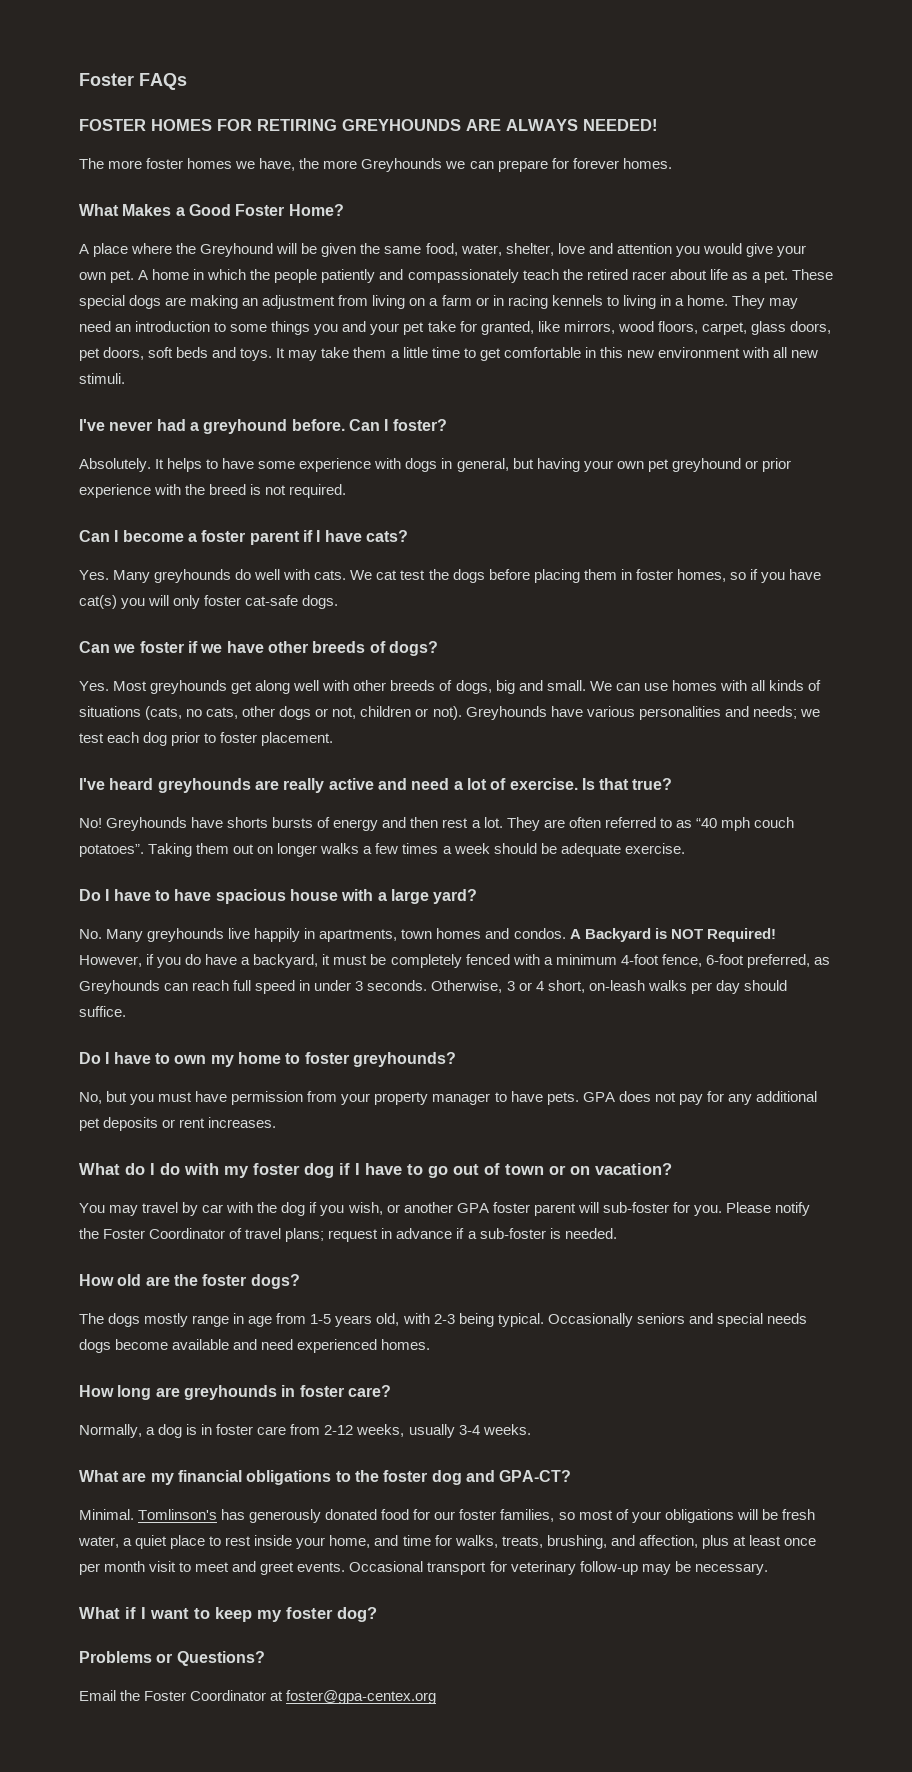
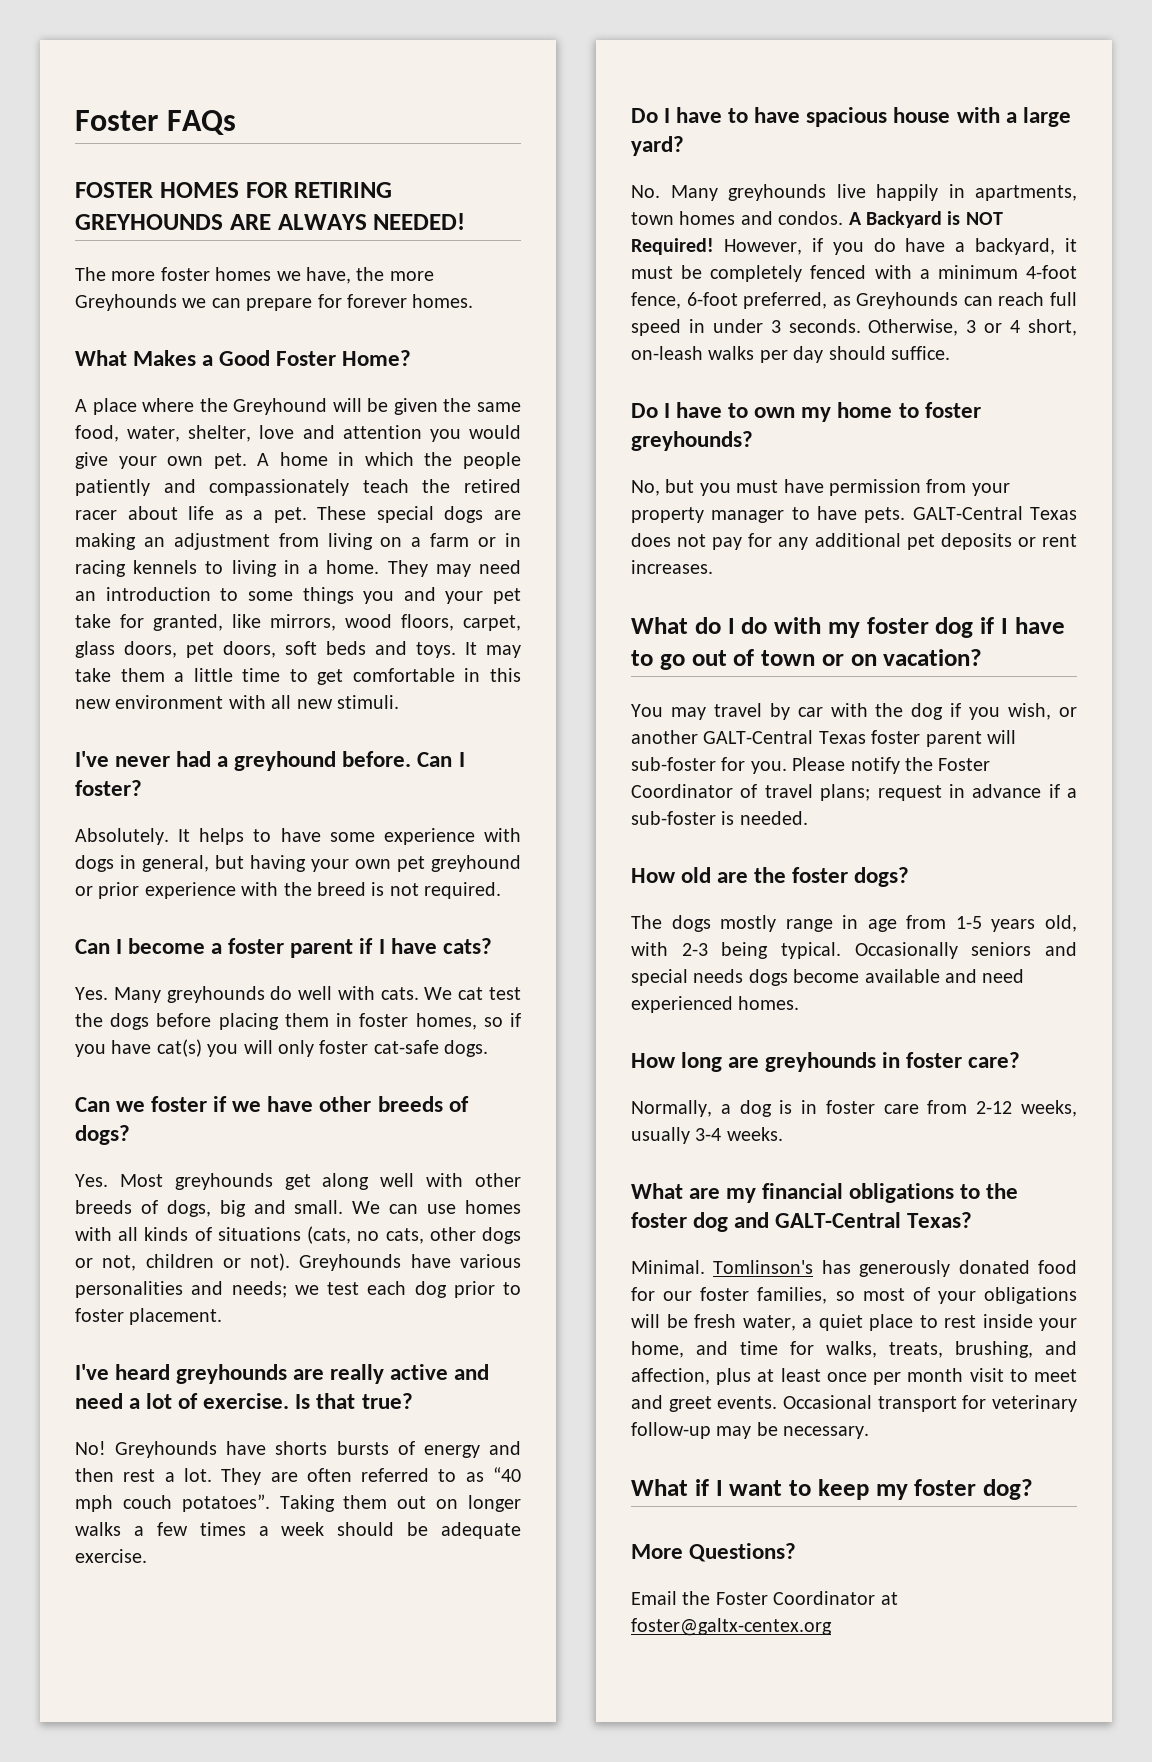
[582,1092,615,1102] GPA -> [912,506,1077,520] GALT-Central Texas
[456,1203,489,1213] GPA -> [703,730,866,744] GALT-Central Texas
[499,1470,572,1482] GPA-CT? -> [775,1212,973,1228] GALT-Central Texas?
[79,1651,173,1663] Problems or -> [631,1544,683,1559] More
[286,1690,437,1704] foster@gpa-centex.org -> [631,1618,832,1636] foster@galtx-centex.org

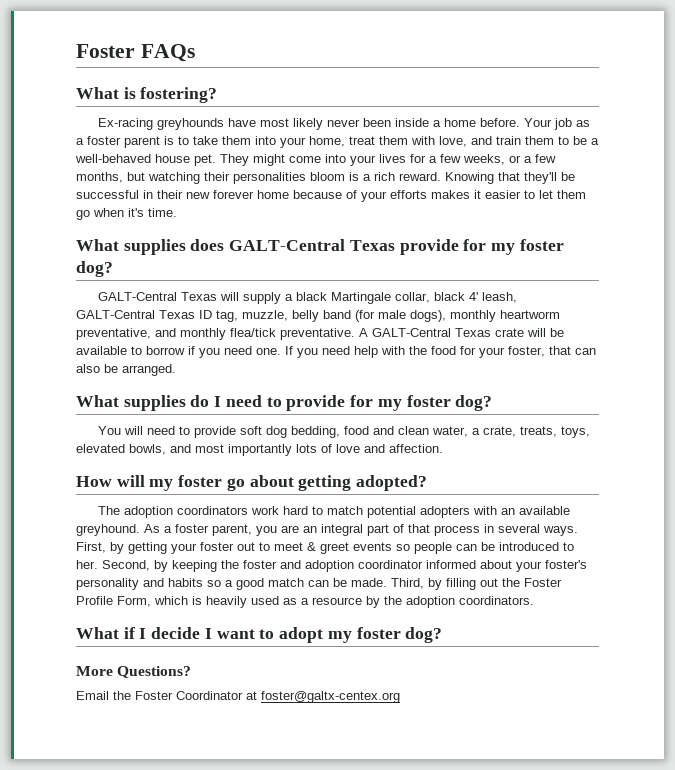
[75,182,393,198] [75,213,466,230] [75,267,434,284] [75,294,474,311] [75,350,412,366] [75,398,521,415] [75,425,521,442] [75,452,521,469] [75,479,521,496] [75,506,521,523] [75,533,522,550] [75,560,521,577] [75,587,521,604] [75,614,521,631] [75,641,521,658] [75,668,521,685] [75,695,399,709] [75,751,465,771] [75,780,142,796] [75,828,521,845] [75,855,521,872] [75,882,502,899] [75,938,492,958] [75,986,521,1003] [75,1013,521,1030] [75,1039,489,1057] [75,1096,469,1112] [75,1125,130,1145] [75,1173,521,1190] [75,1200,522,1217] [75,1226,521,1244] [75,1253,521,1271] [75,1281,521,1298] [75,1308,223,1325] [75,1364,490,1384] [75,1393,413,1409] [75,1441,521,1458] [75,1467,521,1485] [75,1494,521,1512] [75,1522,521,1539] [75,1549,147,1563] [631,107,1071,127] [631,136,684,156] [631,184,1077,201] [631,211,1003,228] [631,238,1077,255] [631,265,1077,282] [631,292,1077,309] [631,319,1077,336] [631,346,950,363] [631,402,981,422] [631,431,753,451] [631,479,1010,496] [631,506,1077,523] [631,533,1077,550] [631,560,713,574] [631,617,688,634] FOSTER HOMES FOR RETIRING GREYHOUNDS ARE ALWAYS NEEDED! // The more foster homes we have, the more Greyhounds we can prepare for forever homes. // What Makes a Good Foster Home? // A place where the Greyhound will be given the same food, water, shelter, love and attention you would give your own pet. A home in which the people patiently and compassionately teach the retired racer about life as a pet. These special dogs are making an adjustment from living on a farm or in racing kennels to living in a home. They may need an introduction to some things you and your pet take for granted, like mirrors, wood floors, carpet, glass doors, pet doors, soft beds and toys. It may take them a little time to get comfortable in this new environment with all new stimuli. // I've never had a greyhound before. Can I foster? // Absolutely. It helps to have some experience with dogs in general, but having your own pet greyhound or prior experience with the breed is not required. // Can I become a foster parent if I have cats? // Yes. Many greyhounds do well with cats. We cat test the dogs before placing them in foster homes, so if you have cat(s) you will only foster cat-safe dogs. // Can we foster if we have other breeds of dogs? // Yes. Most greyhounds get along well with other breeds of dogs, big and small. We can use homes with all kinds of situations (cats, no cats, other dogs or not, children or not). Greyhounds have various personalities and needs; we test each dog prior to foster placement. // I've heard greyhounds are really active and need a lot of exercise. Is that true? // No! Greyhounds have shorts bursts of energy and then rest a lot. They are often referred to as “40 mph couch potatoes”. Taking them out on longer walks a few times a week should be adequate exercise. // Do I have to have spacious house with a large yard? // No. Many greyhounds live happily in apartments, town homes and condos. A Backyard is NOT Required! However, if you do have a backyard, it must be completely fenced with a minimum 4-foot fence, 6-foot preferred, as Greyhounds can reach full speed in under 3 seconds. Otherwise, 3 or 4 short, on-leash walks per day should suffice. // Do I have to own my home to foster greyhounds? // No, but you must have permission from your property manager to have pets. GALT-Central Texas does not pay for any additional pet deposits or rent increases. // What -> [76,87,218,103] [97,118,590,130] [76,136,599,148] [75,154,556,166] [76,172,575,184] [76,190,586,202] [76,208,177,220] [76,239,564,255] [76,261,113,277] [97,292,517,304] [76,310,560,322] [76,328,564,340] [76,346,596,358] [76,364,176,376] [76,395,186,411] What is fostering? // Ex-racing greyhounds have most likely never been inside a home before. Your job as a foster parent is to take them into your home, treat them with love, and train them to be a well-behaved house pet. They might come into your lives for a few weeks, or a few months, but watching their personalities bloom is a rich reward. Knowing that they'll be successful in their new forever home because of your efforts makes it easier to let them go when it's time. // What supplies does GALT-Central Texas provide for my foster dog? // GALT-Central Texas will supply a black Martingale collar, black 4' leash, GALT-Central Texas ID tag, muzzle, belly band (for male dogs), monthly heartworm preventative, and monthly flea/tick preventative. A GALT-Central Texas crate will be available to borrow if you need one. If you need help with the food for your foster, that can also be arranged. // What supplies
[741,617,1065,638] [631,649,983,670] [631,703,1077,720] [631,730,1016,747] [631,757,991,774] [631,784,1077,801] [631,811,808,825] [631,867,910,887] [631,915,1077,932] [631,942,1077,959] [631,969,1025,986] [631,996,800,1013] [631,1052,1021,1072] [631,1100,1077,1117] [631,1127,783,1144] [631,1183,1019,1203] [631,1212,973,1232] [631,1260,1077,1277] [631,1287,1077,1304] [631,1314,1077,1331] [631,1341,1077,1358] [631,1368,1077,1385] [631,1395,1077,1412] [631,1422,870,1439] do with my foster dog if I have to go out of town or on vacation? // You may travel by car with the dog if you wish, or another GALT-Central Texas foster parent will sub-foster for you. Please notify the Foster Coordinator of travel plans; request in advance if a sub-foster is needed. // How old are the foster dogs? // The dogs mostly range in age from 1-5 years old, with 2-3 being typical. Occasionally seniors and special needs dogs become available and need experienced homes. // How long are greyhounds in foster care? // Normally, a dog is in foster care from 2-12 weeks, usually 3-4 weeks. // What are my financial obligations to the foster dog and GALT-Central Texas? // Minimal. Tomlinson's has generously donated food for our foster families, so most of your obligations will be fresh water, a quiet place to rest inside your home, and time for walks, treats, brushing, and affection, plus at least once per month visit to meet and greet events. Occasional transport for veterinary follow-up may be necessary. -> [225,395,493,411] [97,426,590,438] [76,444,443,456] [76,475,428,491] [97,506,570,518] [76,524,578,536] [76,542,574,554] [76,560,587,572] [76,578,562,590] [76,596,534,608] need to provide for my foster dog? // You will need to provide soft dog bedding, food and clean water, a crate, treats, toys, elevated bowls, and most importantly lots of love and affection. // How will my foster go about getting adopted? // The adoption coordinators work hard to match potential adopters with an available greyhound. As a foster parent, you are an integral part of that process in several ways. First, by getting your foster out to meet & greet events so people can be introduced to her. Second, by keeping the foster and adoption coordinator informed about your foster's personality and habits so a good match can be made. Third, by filling out the Foster Profile Form, which is heavily used as a resource by the adoption coordinators.
(723, 1488) none -> [151,627,212,639] decide I
[817,1479,869,1500] keep -> [279,627,324,643] adopt

